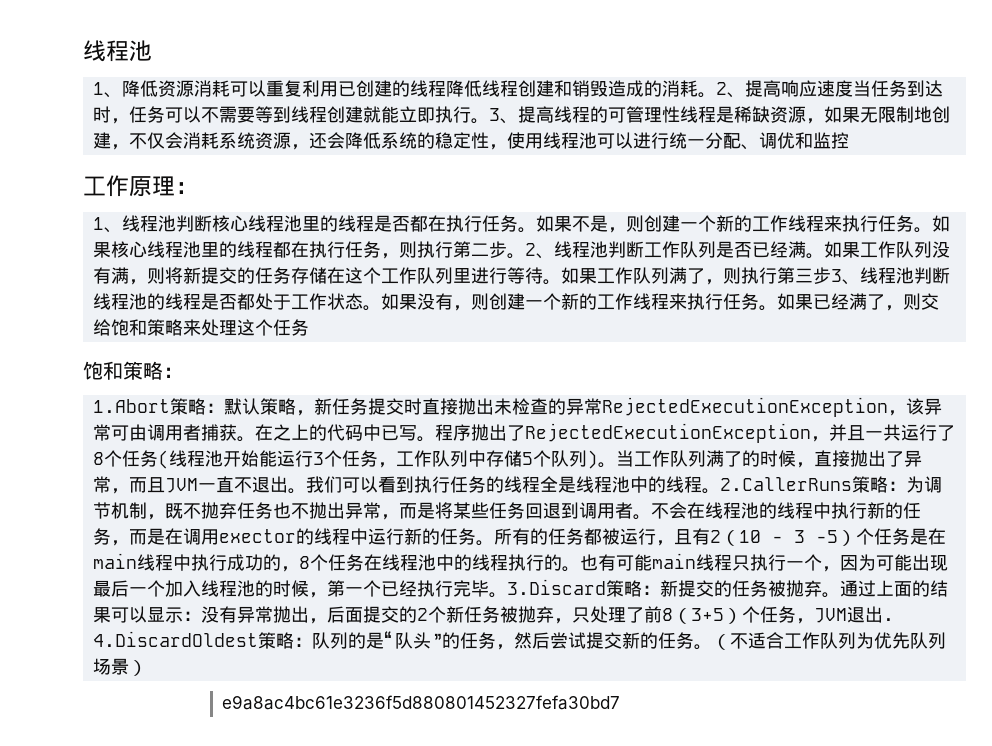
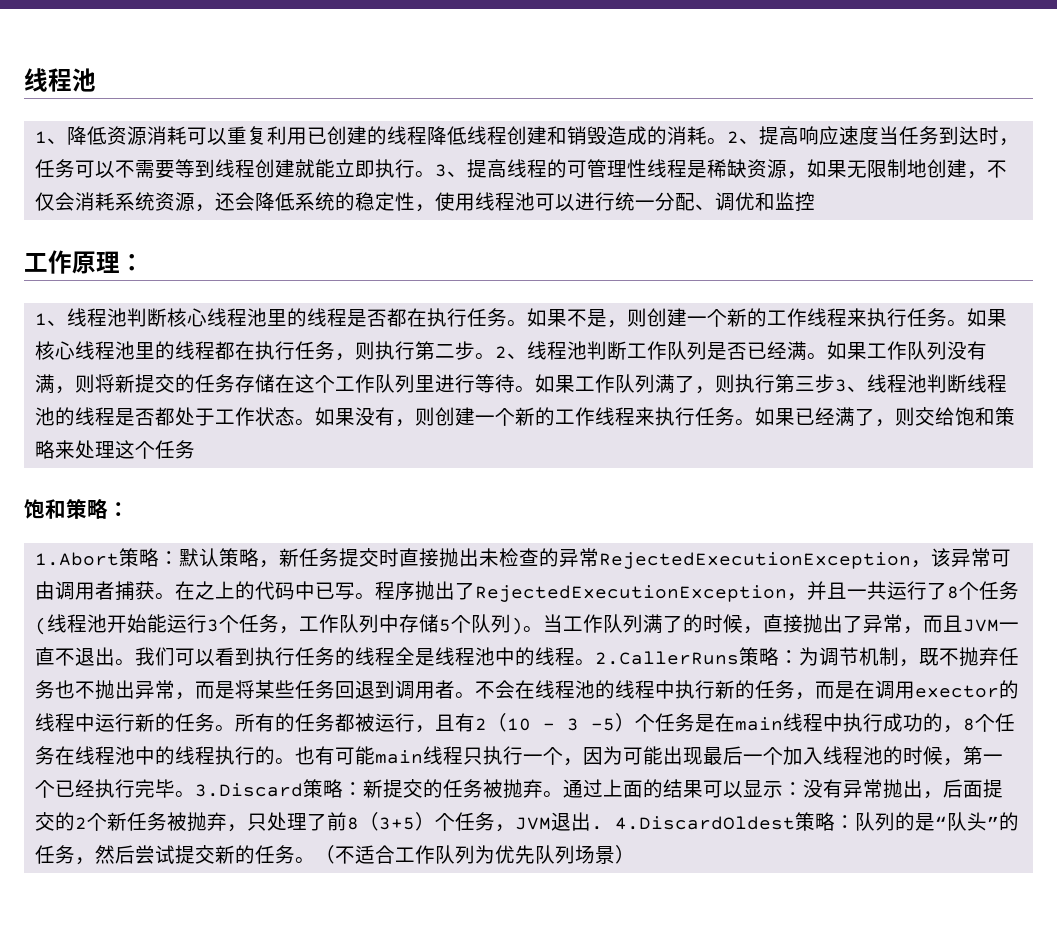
[221,695,620,710] // e9a8ac4bc61e3236f5d880801452327fefa30bd7 -> (636, 854) none

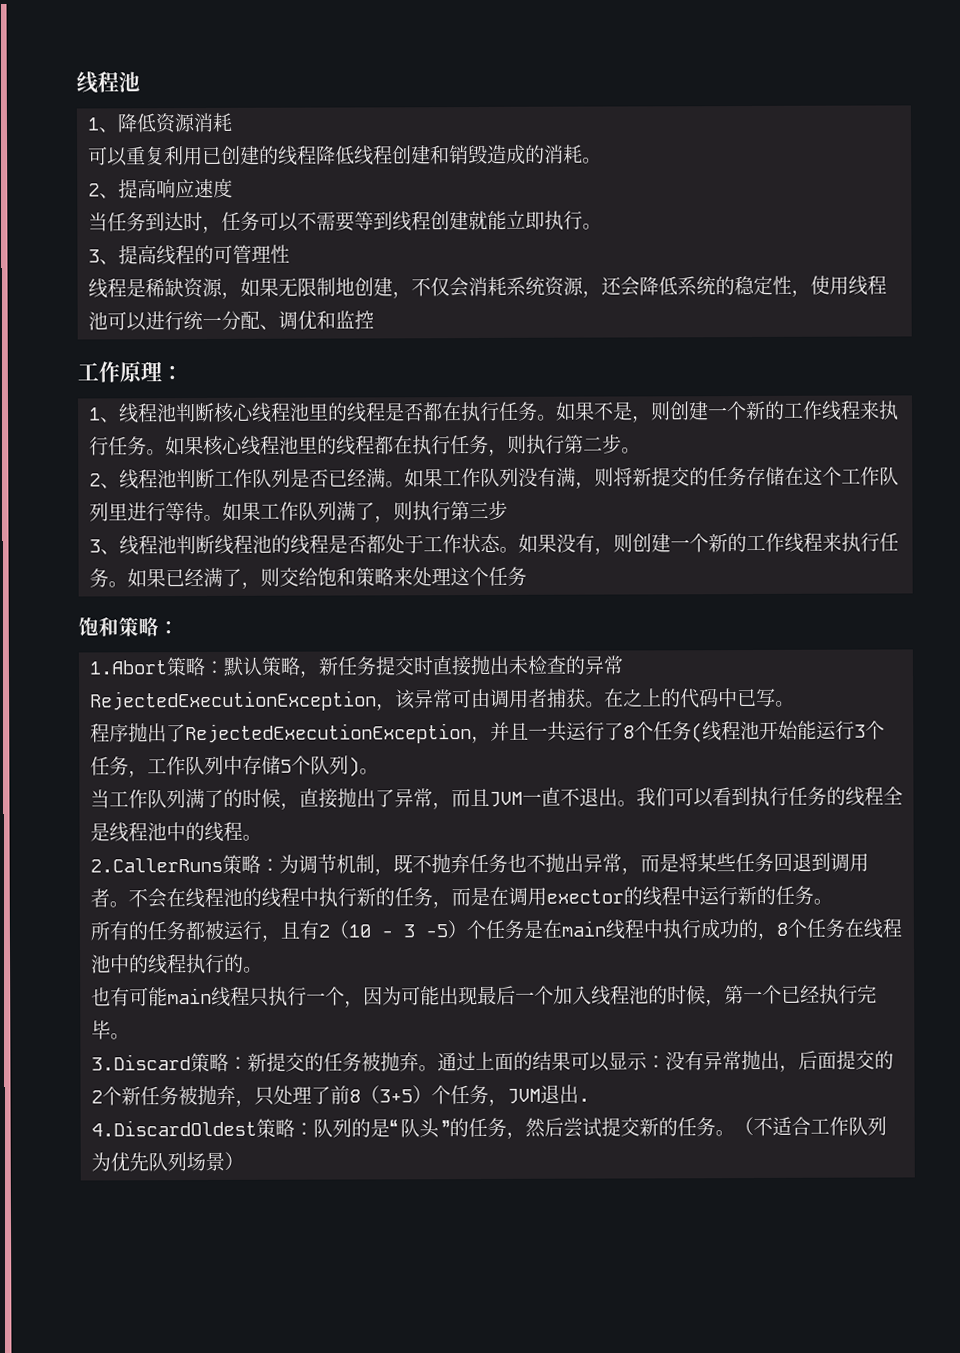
(188, 135) none -> (233, 122) //
(728, 141) none -> (602, 160) //
(880, 135) none -> (233, 188) //
(436, 174) none -> (602, 226) //
(648, 168) none -> (290, 254) //
(496, 356) none -> (641, 450) //
(836, 383) none -> (508, 510) //
(376, 596) none -> (795, 703) //
(544, 629) none -> (379, 771) //
(596, 662) none -> (262, 837) //
(236, 728) none -> (833, 901) //
(296, 761) none -> (263, 969) //
(196, 794) none -> (130, 1036) //
(604, 828) none -> (590, 1100) //

